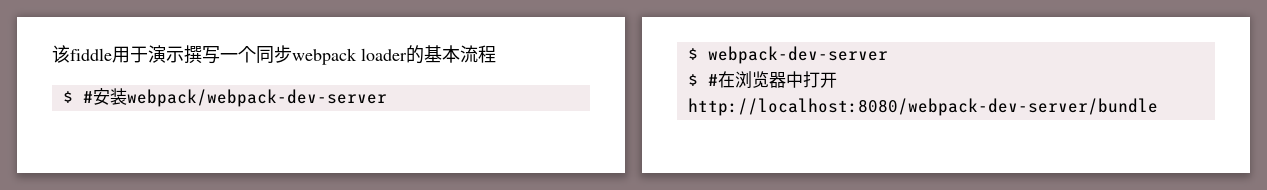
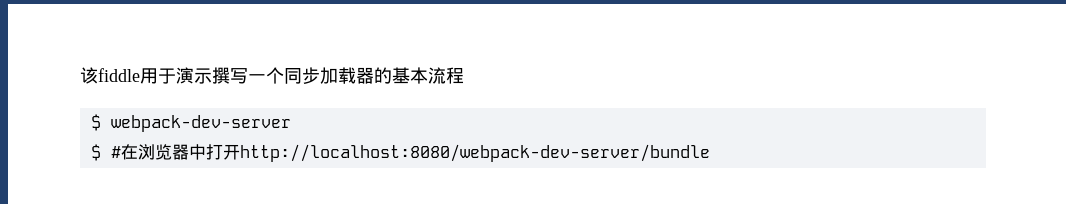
[292,48,407,65] webpack loader -> [320,67,374,84] 加载器
[62,88,387,107] // $ #安装webpack/webpack-dev-server -> (464, 75) none

